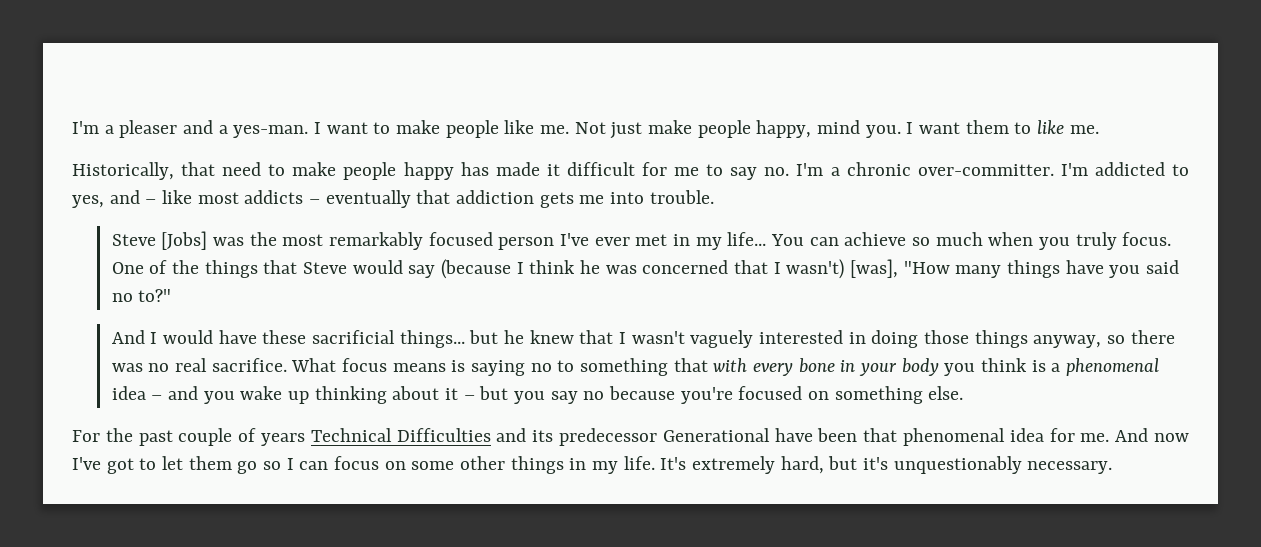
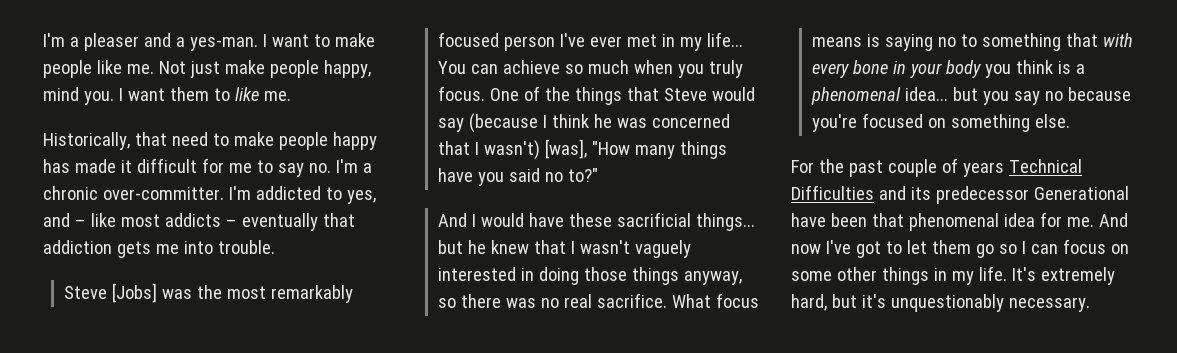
[111,386,475,404] idea – and you wake up thinking about it – -> [904,87,948,101] idea...

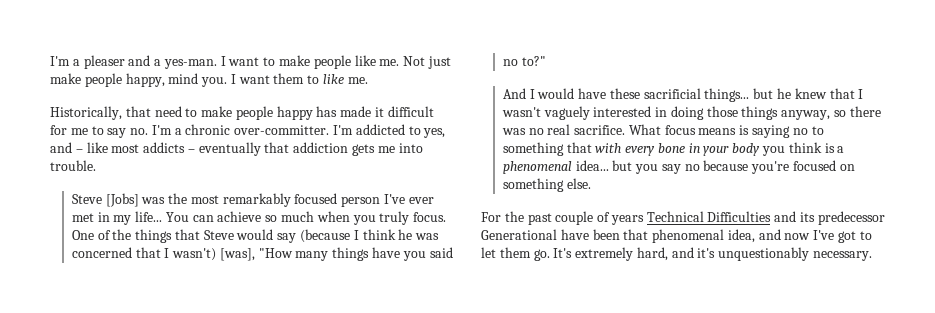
[1003,212,1128,227] idea for me. And -> [727,229,781,243] idea, and
[975,239,1129,258] [791,266,1007,285] go so I can focus on some other things in my life. -> [533,249,550,261] go.
[831,294,857,308] but -> [671,247,694,258] and

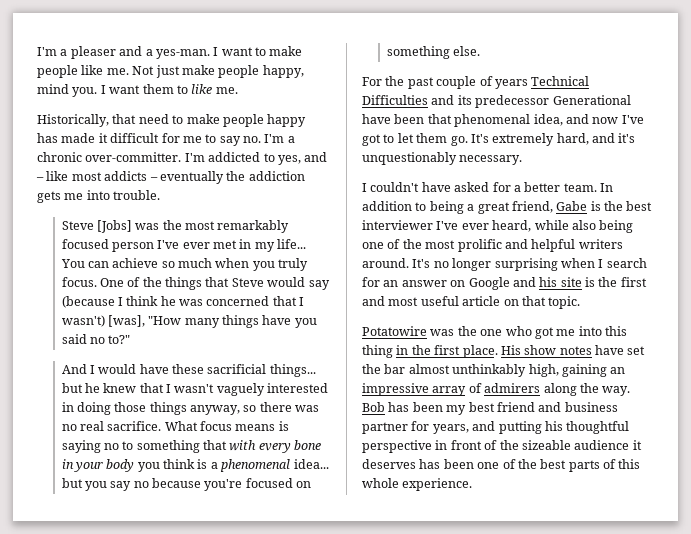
[264,142,290,153] that -> [226,171,246,181] the
(873, 256) none -> [362,182,613,192] [362,201,653,214] [362,220,634,233] [362,239,623,252] [362,258,647,271] [362,277,647,290] [362,296,581,309] [362,326,627,339] [362,345,646,358] [362,364,626,377] [362,383,631,396] [362,402,618,415] [362,421,630,434] [362,440,642,453] [362,459,641,472] [362,478,473,491] // I couldn't have asked for a better team. In addition to being a great friend, Gabe is the best interviewer I've ever heard, while also being one of the most prolific and helpful writers around. It's no longer surprising when I search for an answer on Google and his site is the first and most useful article on that topic. // Potatowire was the one who got me into this thing in the first place. His show notes have set the bar almost unthinkably high, gaining an impressive array of admirers along the way. Bob has been my best friend and business partner for years, and putting his thoughtful perspective in front of the sizeable audience it deserves has been one of the best parts of this whole experience.

